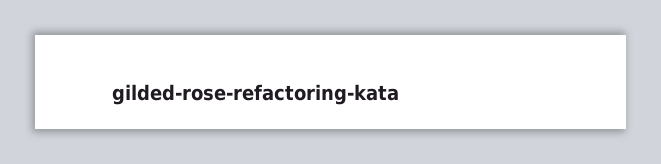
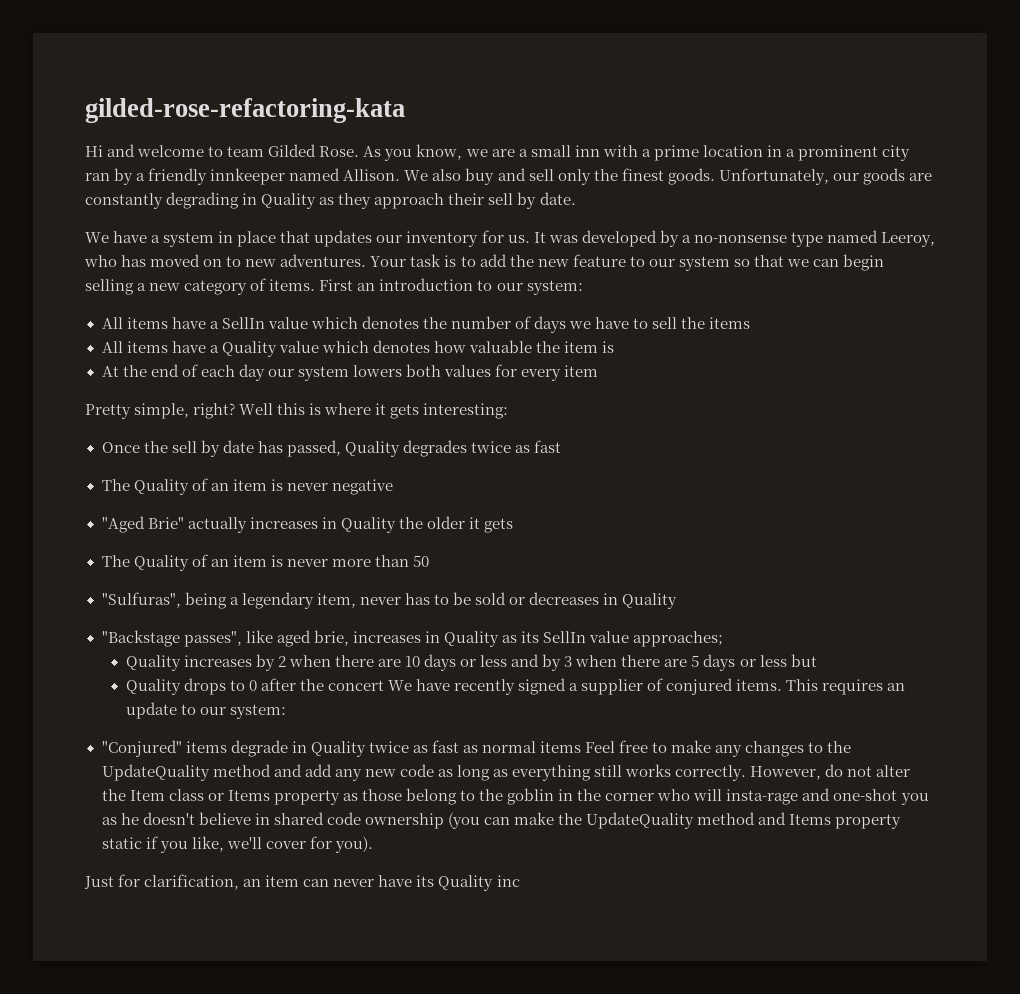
(399, 94) none -> [85,144,911,161] [85,168,932,185] [85,192,576,209] [85,230,935,247] [84,254,885,271] [85,278,583,295] [101,316,751,333] [101,340,615,357] [101,364,599,381] [85,403,509,419] [101,440,562,457] [101,478,393,495] [101,516,513,533] [101,554,429,571] [101,592,678,609] [101,630,724,647] [125,654,817,671] [125,678,906,695] [125,702,286,719] [101,740,852,757] [101,764,911,781] [101,788,929,805] [101,812,902,829] [101,836,373,853] [84,874,520,891] // Hi and welcome to team Gilded Rose. As you know, we are a small inn with a prime location in a prominent city ran by a friendly innkeeper named Allison. We also buy and sell only the finest goods. Unfortunately, our goods are constantly degrading in Quality as they approach their sell by date. // We have a system in place that updates our inventory for us. It was developed by a no-nonsense type named Leeroy, who has moved on to new adventures. Your task is to add the new feature to our system so that we can begin selling a new category of items. First an introduction to our system: // All items have a SellIn value which denotes the number of days we have to sell the items // All items have a Quality value which denotes how valuable the item is // At the end of each day our system lowers both values for every item // Pretty simple, right? Well this is where it gets interesting: // Once the sell by date has passed, Quality degrades twice as fast // The Quality of an item is never negative // "Aged Brie" actually increases in Quality the older it gets // The Quality of an item is never more than 50 // "Sulfuras", being a legendary item, never has to be sold or decreases in Quality // "Backstage passes", like aged brie, increases in Quality as its SellIn value approaches; // Quality increases by 2 when there are 10 days or less and by 3 when there are 5 days or less but // Quality drops to 0 after the concert We have recently signed a supplier of conjured items. This requires an update to our system: // "Conjured" items degrade in Quality twice as fast as normal items Feel free to make any changes to the UpdateQuality method and add any new code as long as everything still works correctly. However, do not alter the Item class or Items property as those belong to the goblin in the corner who will insta-rage and one-shot you as he doesn't believe in shared code ownership (you can make the UpdateQuality method and Items property static if you like, we'll cover for you). // Just for clarification, an item can never have its Quality inc

